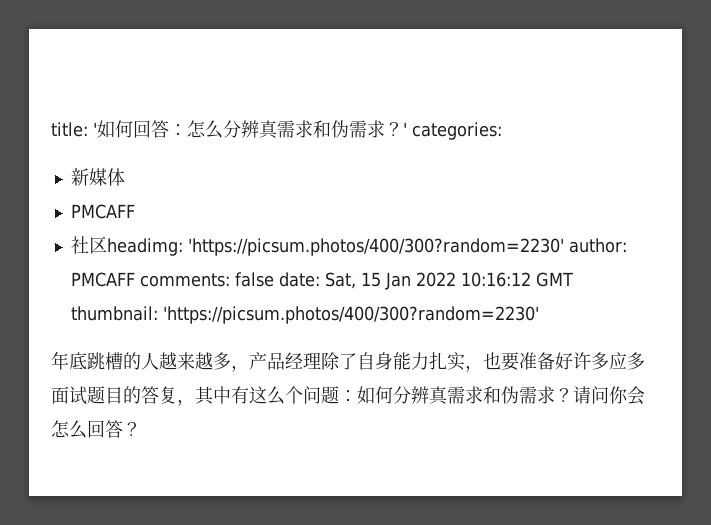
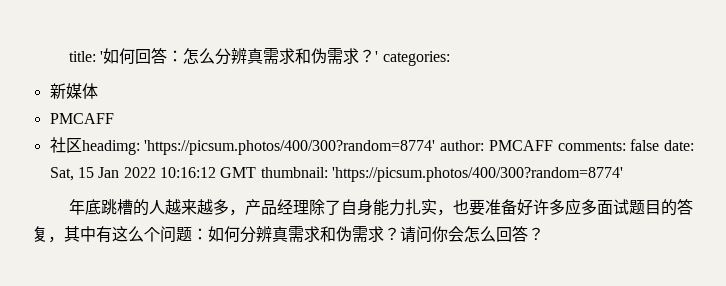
[187,238,564,256] 'https://picsum.photos/400/300?random=2230' -> [144,140,436,155] 'https://picsum.photos/400/300?random=8774'
[162,306,539,324] 'https://picsum.photos/400/300?random=2230' -> [331,167,623,182] 'https://picsum.photos/400/300?random=8774'

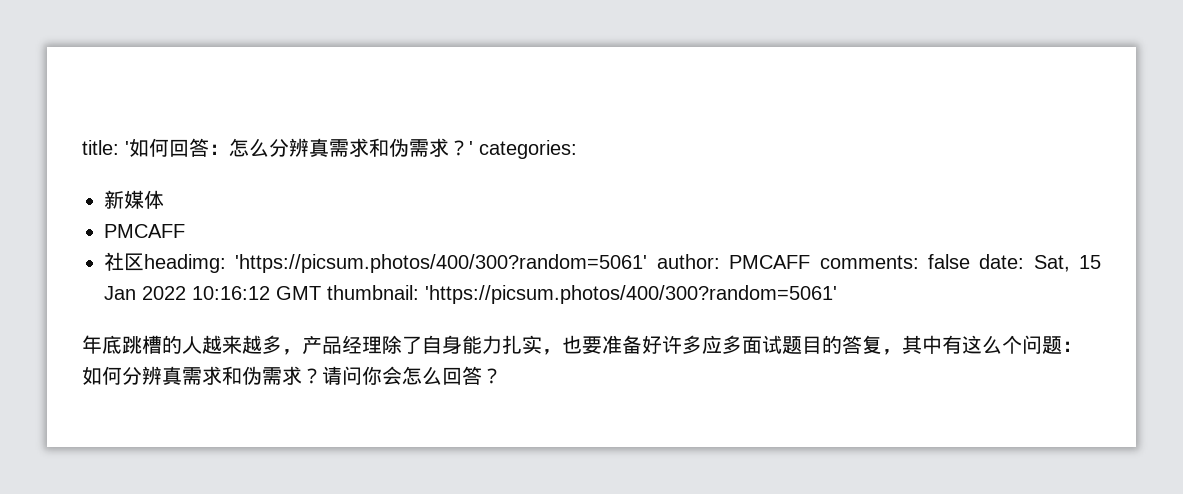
[144,140,436,155] 'https://picsum.photos/400/300?random=8774' -> [235,254,648,273] 'https://picsum.photos/400/300?random=5061'
[331,167,623,182] 'https://picsum.photos/400/300?random=8774' -> [425,285,837,304] 'https://picsum.photos/400/300?random=5061'

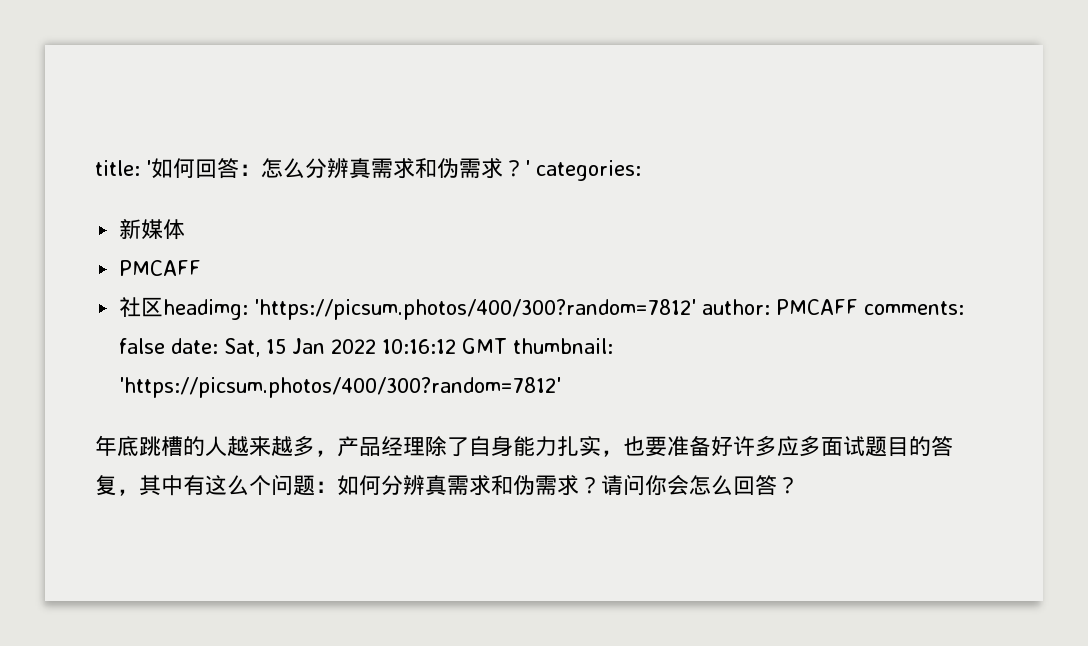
[235,254,648,273] 'https://picsum.photos/400/300?random=5061' -> [254,299,697,320] 'https://picsum.photos/400/300?random=7812'
[425,285,837,304] 'https://picsum.photos/400/300?random=5061' -> [119,377,562,398] 'https://picsum.photos/400/300?random=7812'

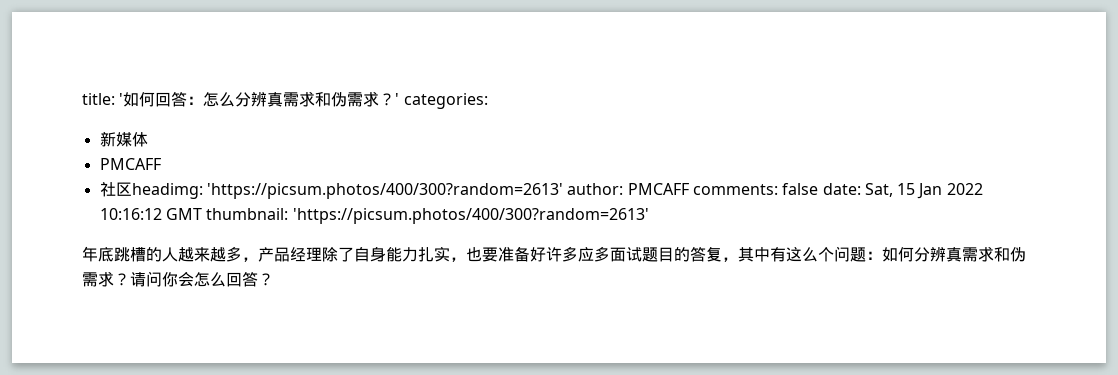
[254,299,697,320] 'https://picsum.photos/400/300?random=7812' -> [206,183,563,199] 'https://picsum.photos/400/300?random=2613'
[119,377,562,398] 'https://picsum.photos/400/300?random=7812' -> [292,208,649,224] 'https://picsum.photos/400/300?random=2613'

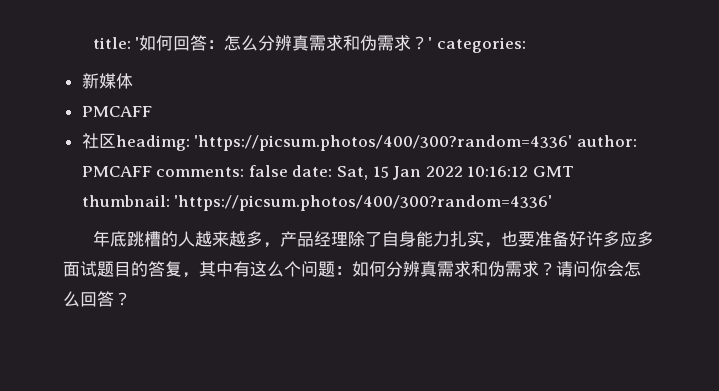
[206,183,563,199] 'https://picsum.photos/400/300?random=2613' -> [194,135,573,151] 'https://picsum.photos/400/300?random=4336'
[292,208,649,224] 'https://picsum.photos/400/300?random=2613' -> [174,195,553,211] 'https://picsum.photos/400/300?random=4336'

